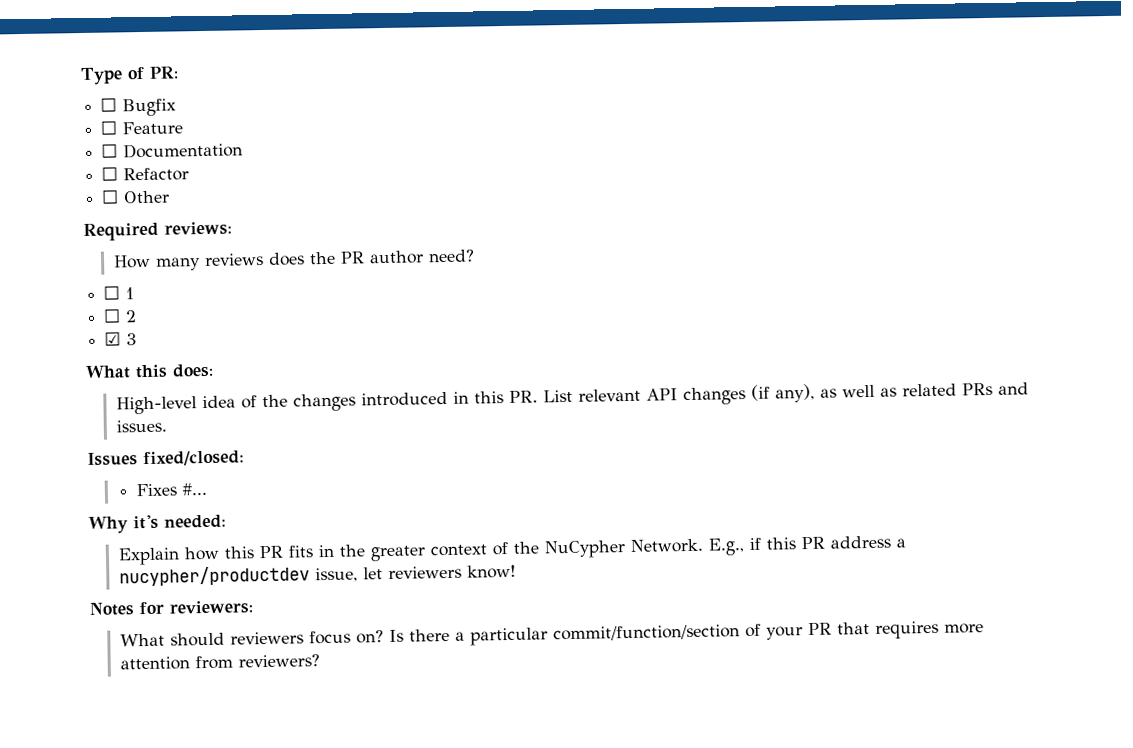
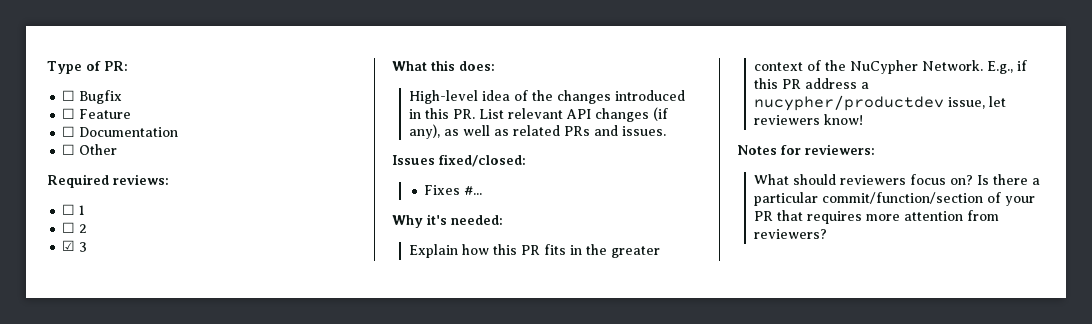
[101,166,190,182] // ☐ Refactor -> (179, 132) none
[112,249,475,271] // How many reviews does the PR author need? -> (169, 179) none

